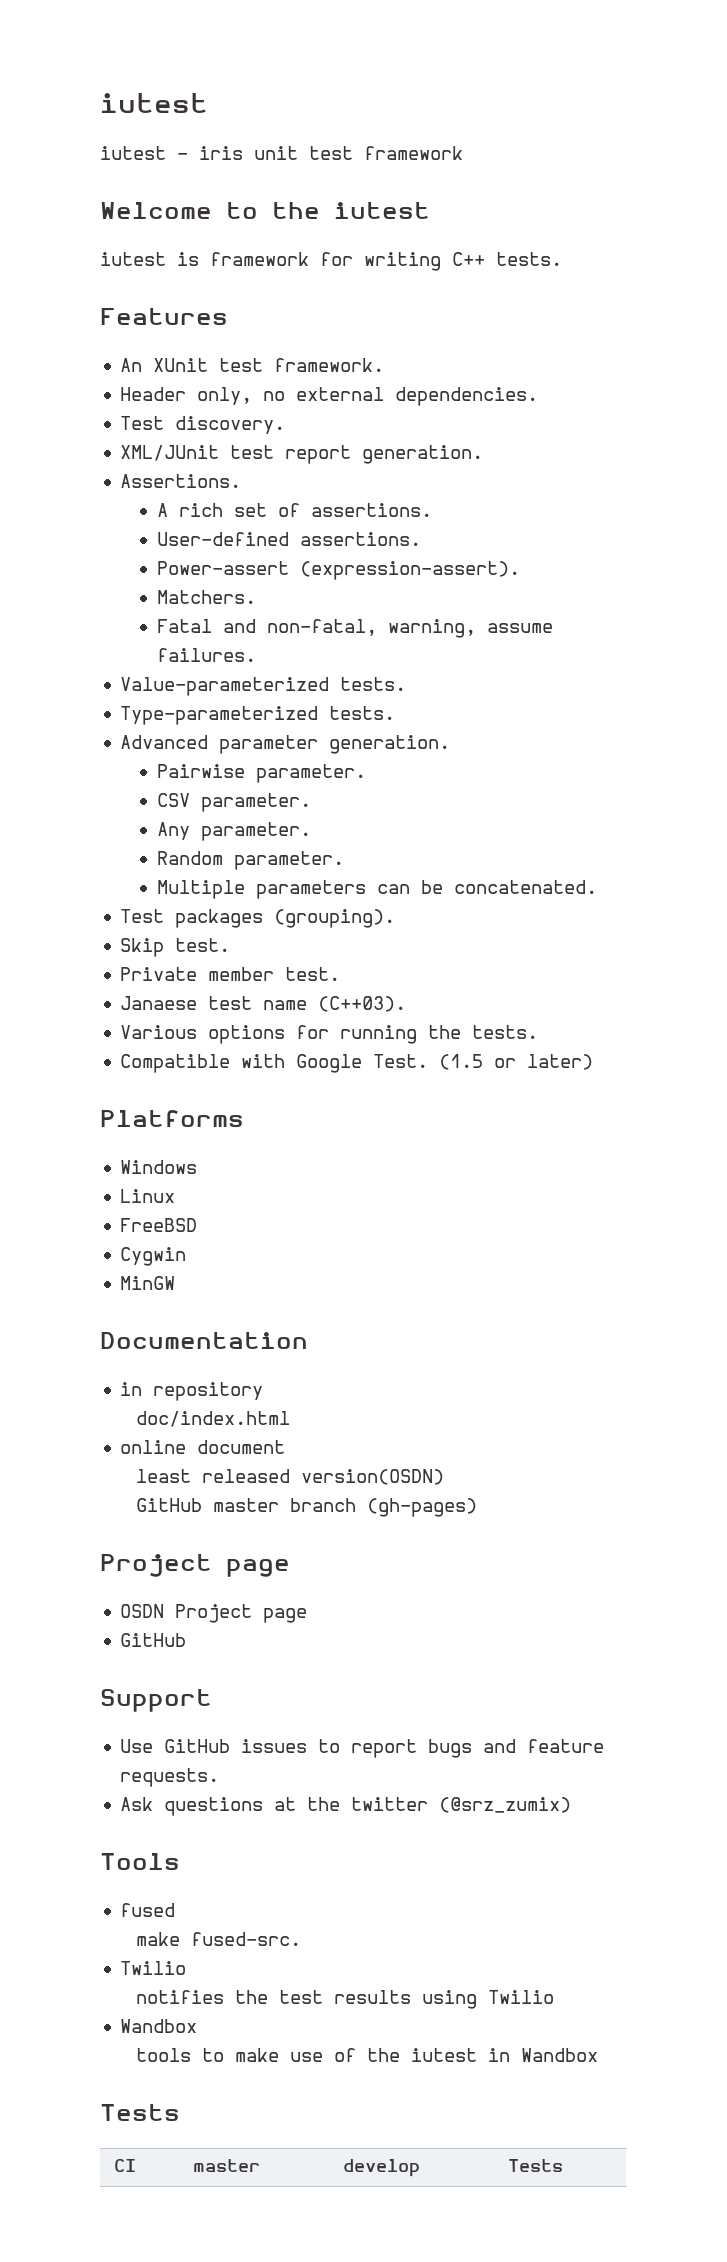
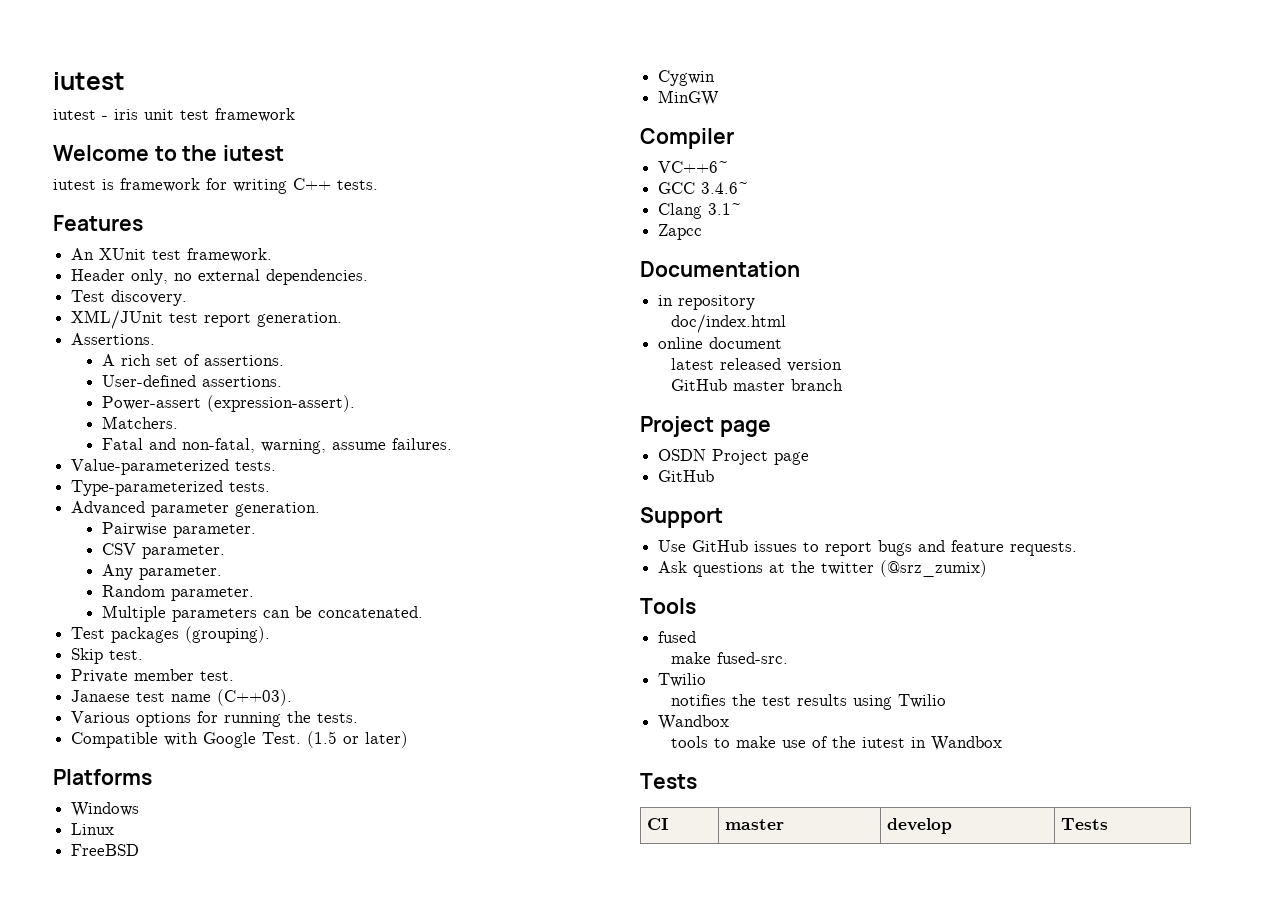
(176, 1283) none -> [640,128,734,149] [658,161,729,173] [658,182,749,194] [658,203,742,219] [658,224,703,240] // Compiler // VC++6~ // GCC 3.4.6~ // Clang 3.1~ // Zapcc
[136,1469,445,1485] least released version(OSDN) -> [671,358,843,372] latest released version
[367,1498,478,1517] (gh-pages) -> (844, 385) none

